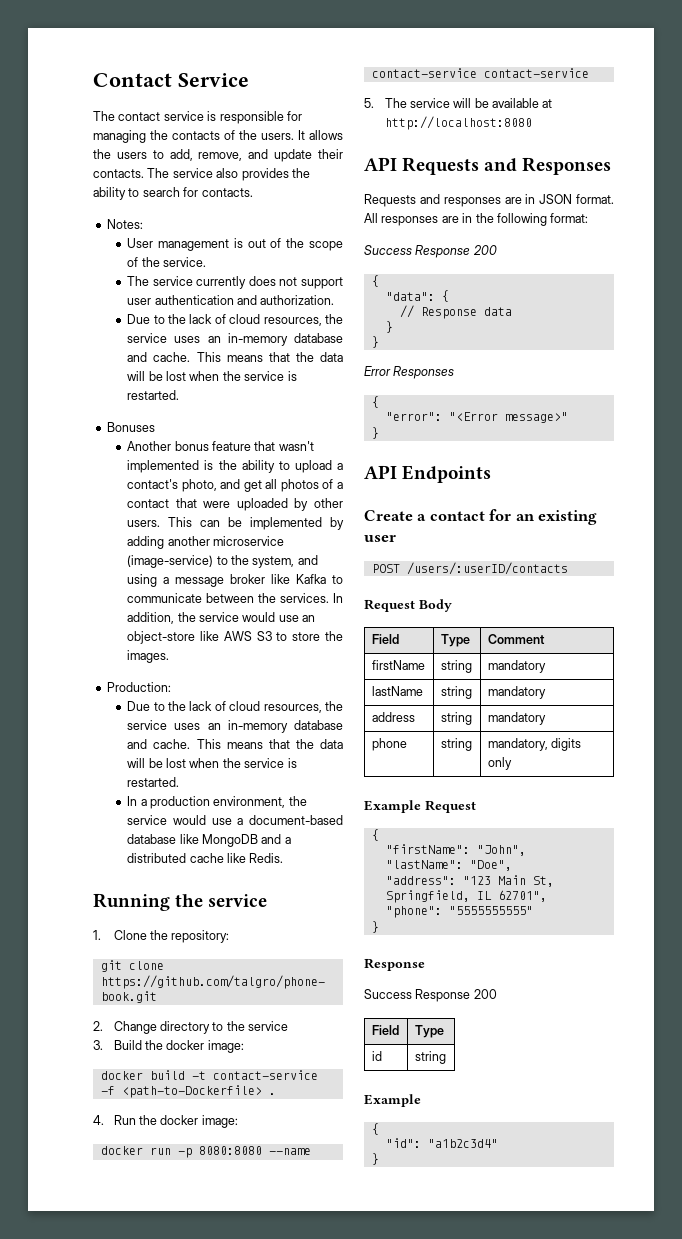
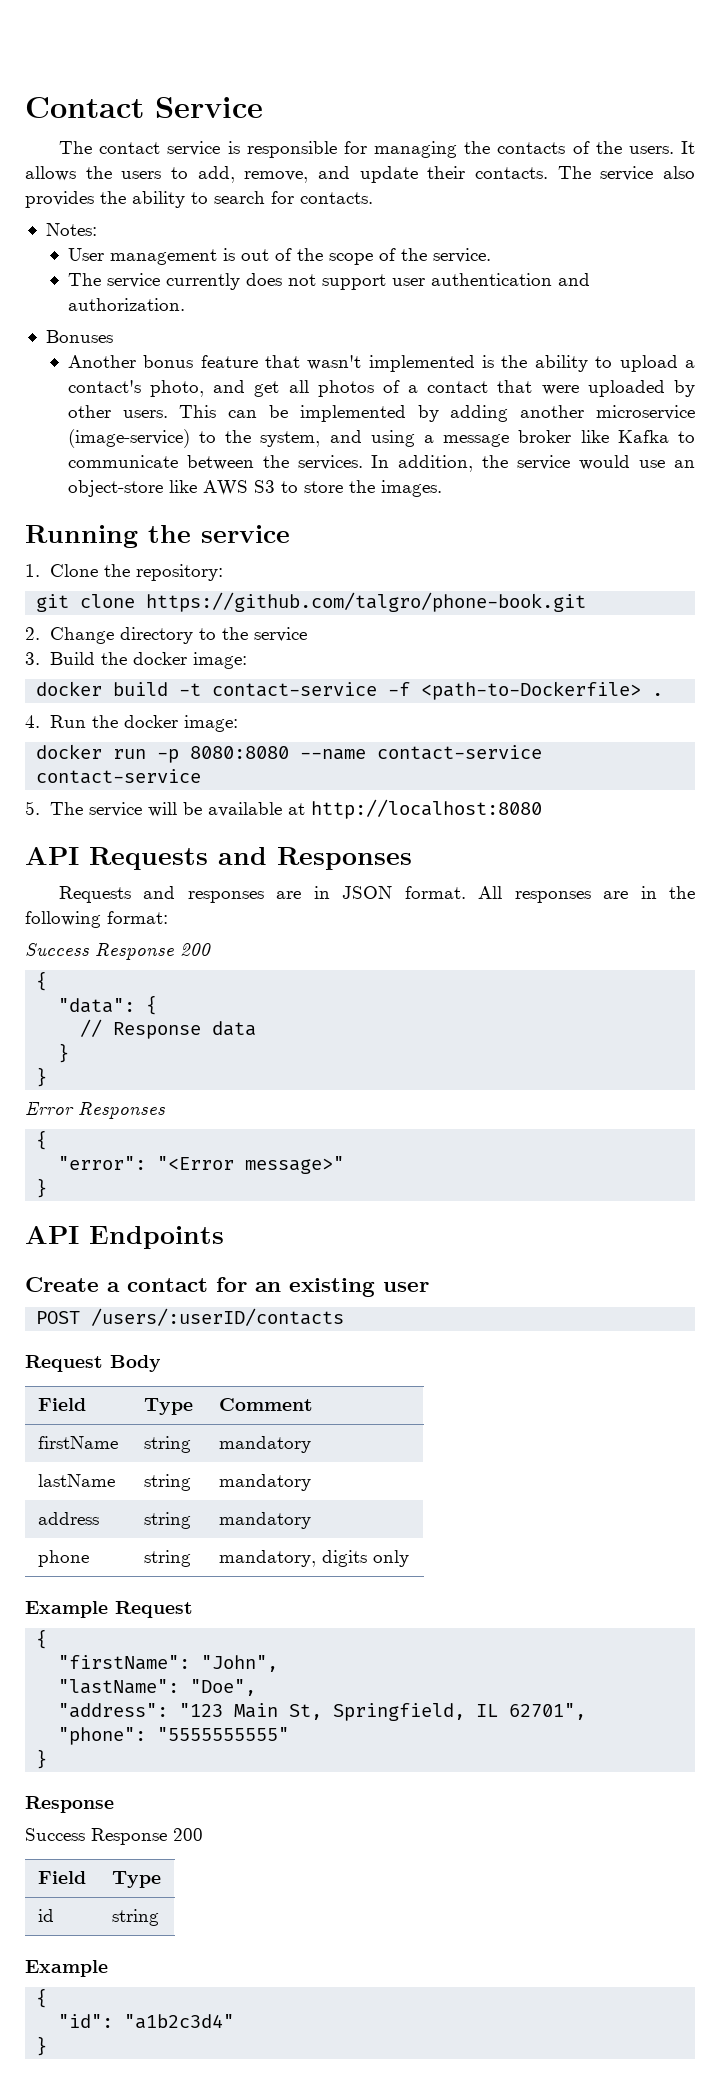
[127,314,343,326] [127,333,343,346] [127,352,343,362] [127,371,297,381] [127,390,180,400] // Due to the lack of cloud resources, the service uses an in-memory database and cache. This means that the data will be lost when the service is restarted. -> (185, 304) none
[106,682,171,692] [127,701,343,713] [127,720,343,733] [127,739,343,749] [127,758,297,768] [127,777,180,787] [127,796,307,809] [127,815,343,825] [127,834,291,847] [127,853,284,863] // Production: // Due to the lack of cloud resources, the service uses an in-memory database and cache. This means that the data will be lost when the service is restarted. // In a production environment, the service would use a document-based database like MongoDB and a distributed cache like Redis. -> (442, 488) none

